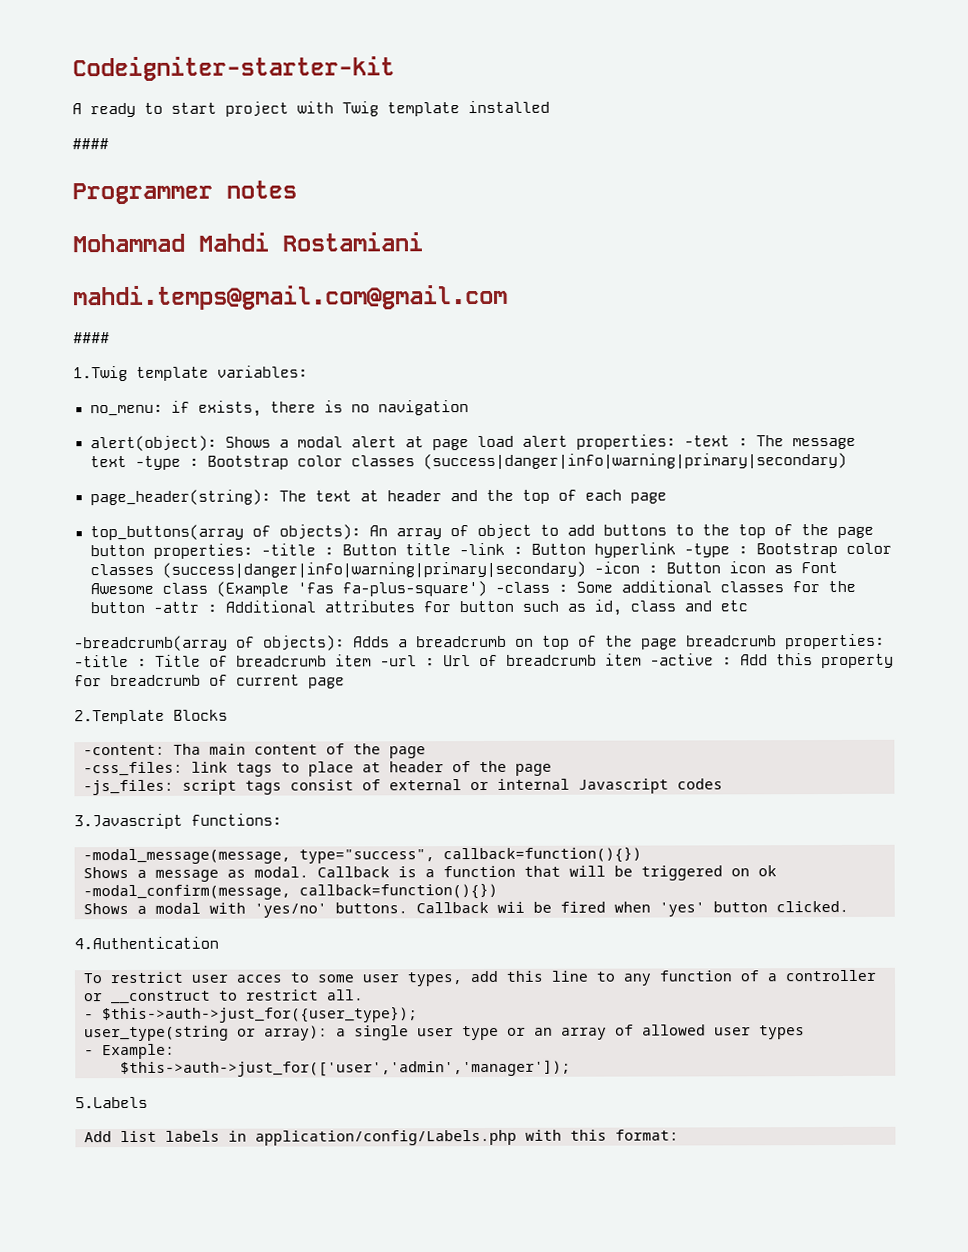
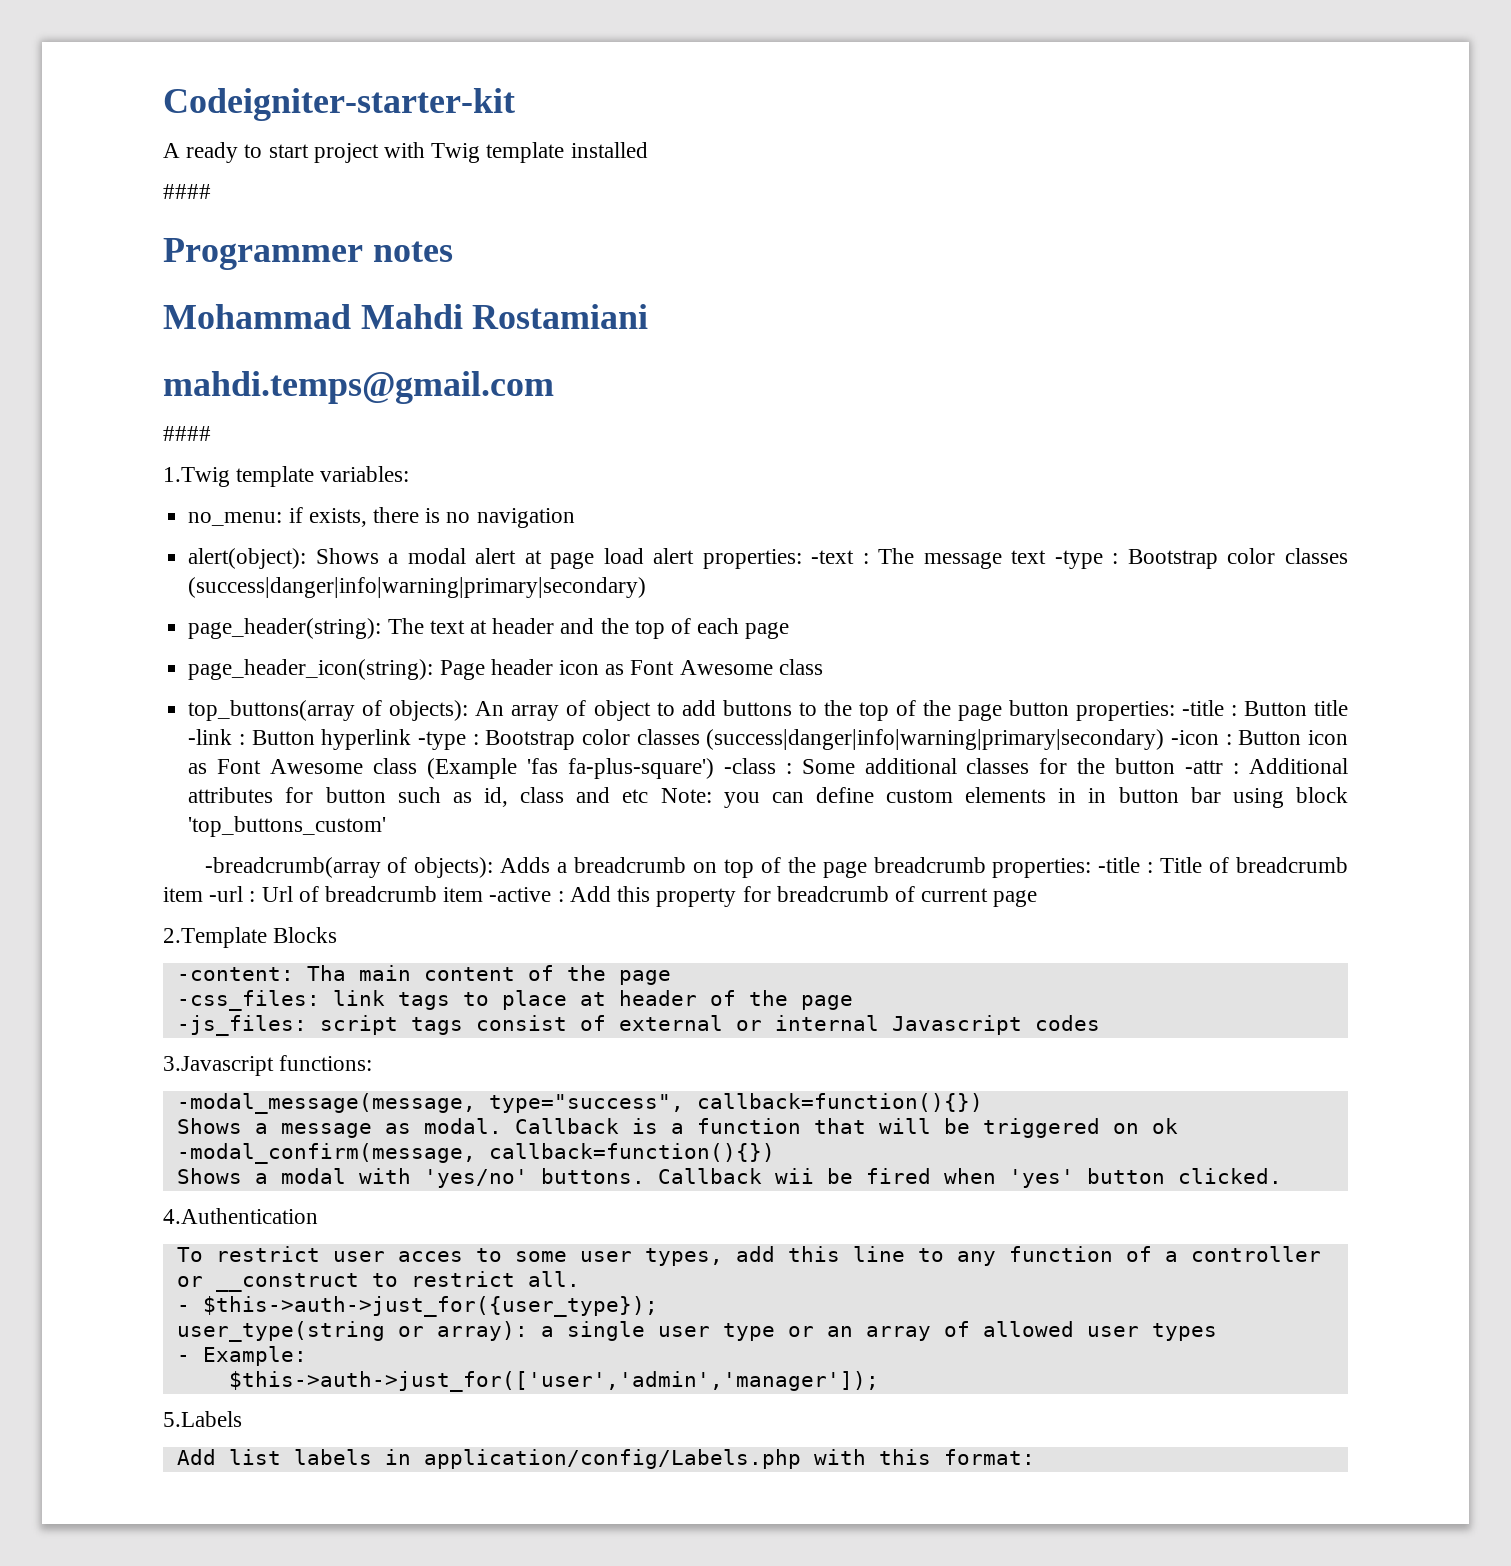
[73,284,508,311] mahdi.temps@gmail.com@gmail.com -> [163,371,554,404] mahdi.temps@gmail.com
(667, 498) none -> [188,659,823,680] // page_header_icon(string): Page header icon as Font Awesome class
(748, 606) none -> [660,787,1348,808] [188,816,387,837] Note: you can define custom elements in in button bar using block 'top_buttons_custom'

